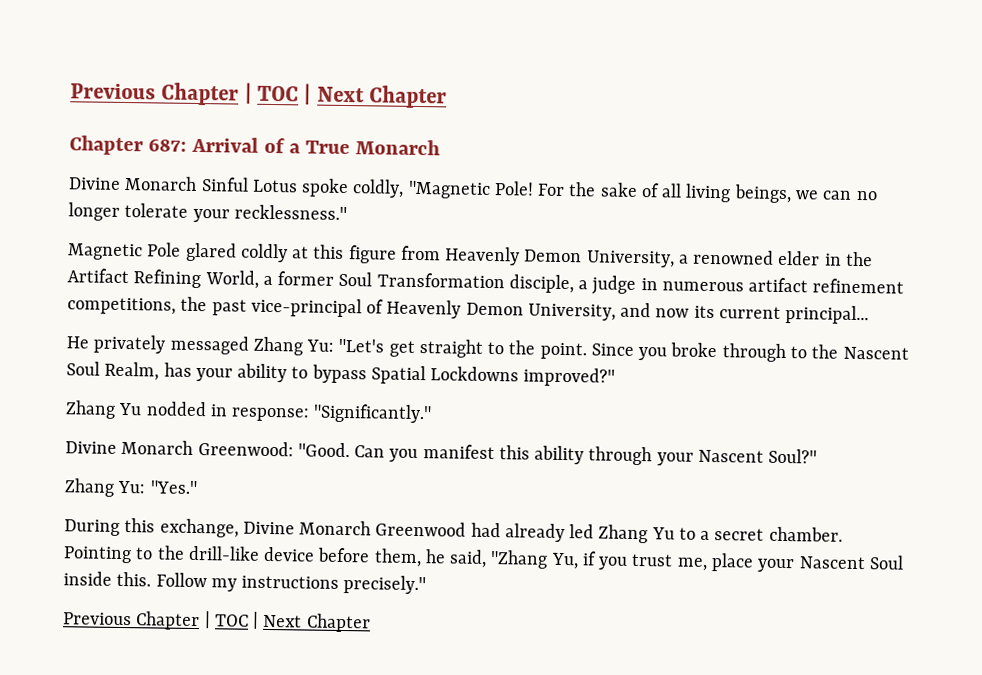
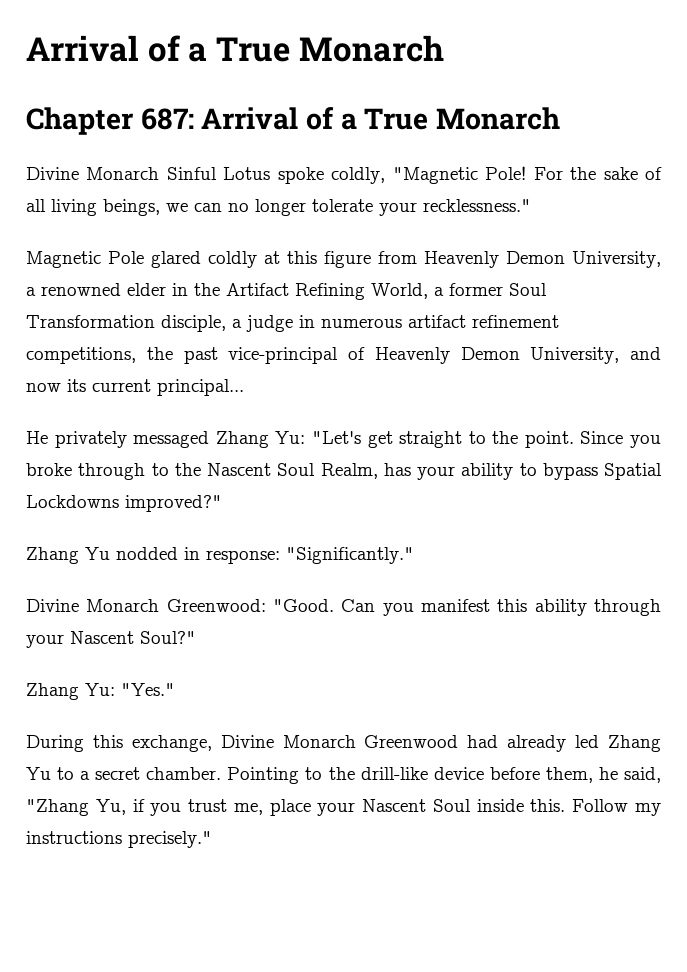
[70,82,448,109] Previous Chapter | TOC | Next Chapter -> [26,35,444,62] Arrival of a True Monarch
[63,611,371,633] // Previous Chapter | TOC | Next Chapter -> (212, 839) none

